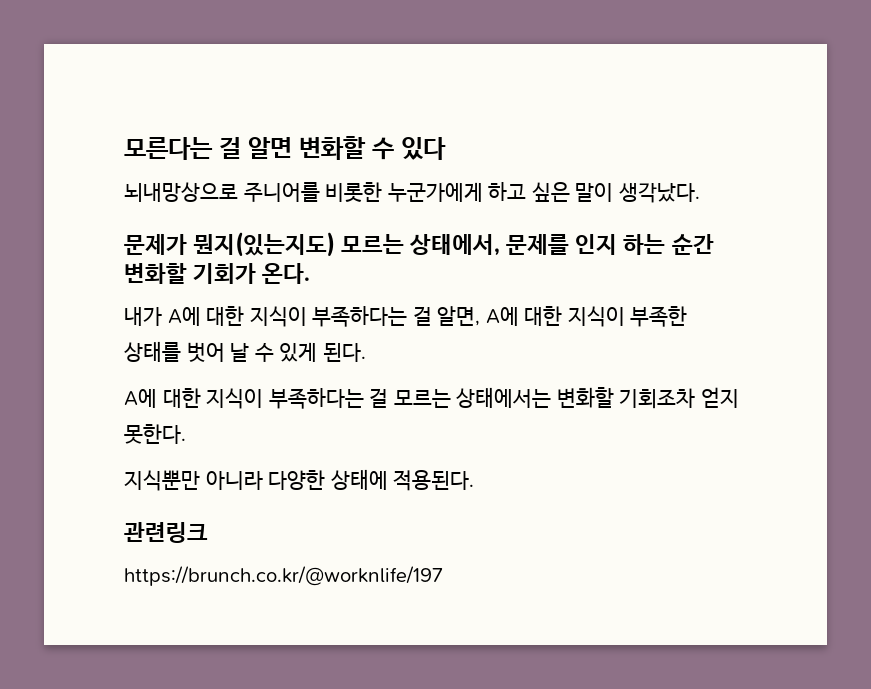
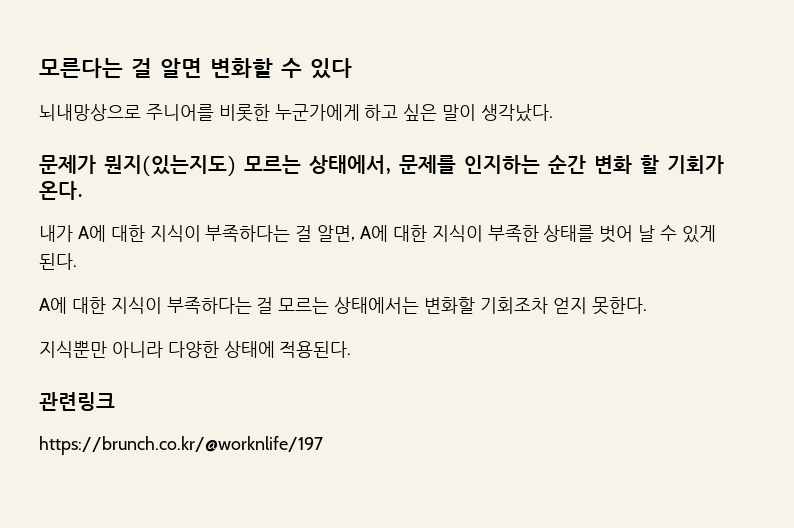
[575,234,714,255] [124,263,187,284] 인지 하는 순간 변화할 -> [464,155,659,174] 인지하는 순간 변화 할

